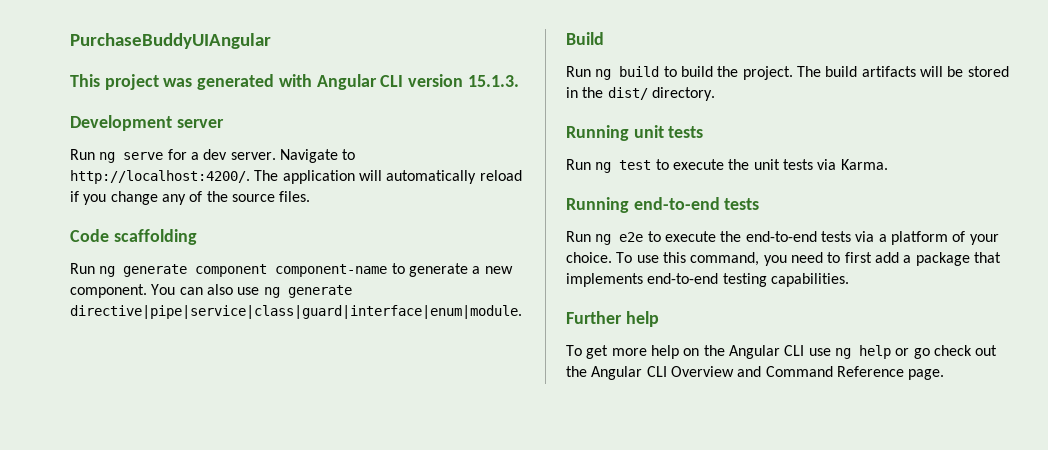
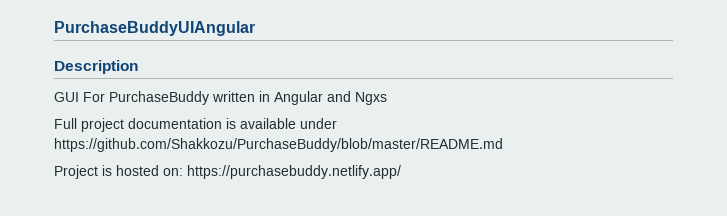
[70,74,519,90] [70,115,224,131] [70,149,356,163] [70,170,522,184] [70,191,311,205] [70,229,197,245] [70,263,513,277] [70,284,352,298] [70,305,522,319] [566,32,604,45] [566,66,1009,80] [566,87,715,101] [566,125,704,141] [566,159,888,173] [566,197,760,213] [566,231,999,245] [566,252,1001,266] [566,273,849,287] [566,311,659,327] [566,345,998,359] [566,366,945,380] This project was generated with Angular CLI version 15.1.3. // Development server // Run ng serve for a dev server. Navigate to http://localhost:4200/. The application will automatically reload if you change any of the source files. // Code scaffolding // Run ng generate component component-name to generate a new component. You can also use ng generate directive|pipe|service|class|guard|interface|enum|module. // Build // Run ng build to build the project. The build artifacts will be stored in the dist/ directory. // Running unit tests // Run ng test to execute the unit tests via Karma. // Running end-to-end tests // Run ng e2e to execute the end-to-end tests via a platform of your choice. To use this command, you need to first add a package that implements end-to-end testing capabilities. // Further help // To get more help on the Angular CLI use ng help or go check out the Angular CLI Overview and Command Reference page. -> [54,60,138,74] [54,91,387,105] [54,118,337,132] [54,138,503,152] [54,165,401,179] Description // GUI For PurchaseBuddy written in Angular and Ngxs // Full project documentation is available under https://github.com/Shakkozu/PurchaseBuddy/blob/master/README.md // Project is hosted on: https://purchasebuddy.netlify.app/

